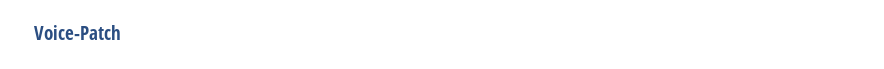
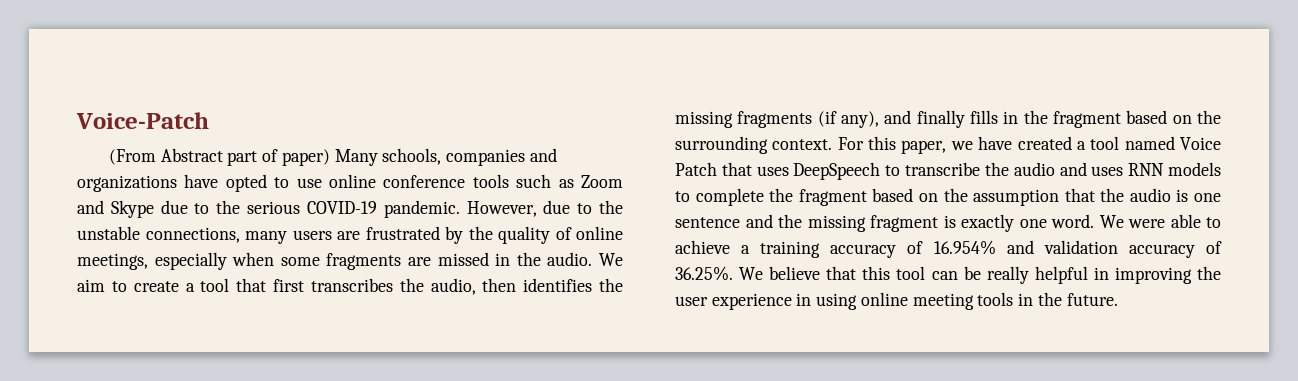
(121, 32) none -> [109,148,557,166] [77,174,623,192] [77,200,623,218] [77,226,623,244] [77,252,624,270] [77,278,623,295] [675,110,1221,128] [675,136,1221,154] [675,162,1221,180] [675,188,1221,206] [675,214,1221,232] [675,240,1222,258] [675,266,1221,284] [675,292,1118,310] // (From Abstract part of paper) Many schools, companies and organizations have opted to use online conference tools such as Zoom and Skype due to the serious COVID-19 pandemic. However, due to the unstable connections, many users are frustrated by the quality of online meetings, especially when some fragments are missed in the audio. We aim to create a tool that first transcribes the audio, then identifies the missing fragments (if any), and finally fills in the fragment based on the surrounding context. For this paper, we have created a tool named Voice Patch that uses DeepSpeech to transcribe the audio and uses RNN models to complete the fragment based on the assumption that the audio is one sentence and the missing fragment is exactly one word. We were able to achieve a training accuracy of 16.954% and validation accuracy of 36.25%. We believe that this tool can be really helpful in improving the user experience in using online meeting tools in the future.

